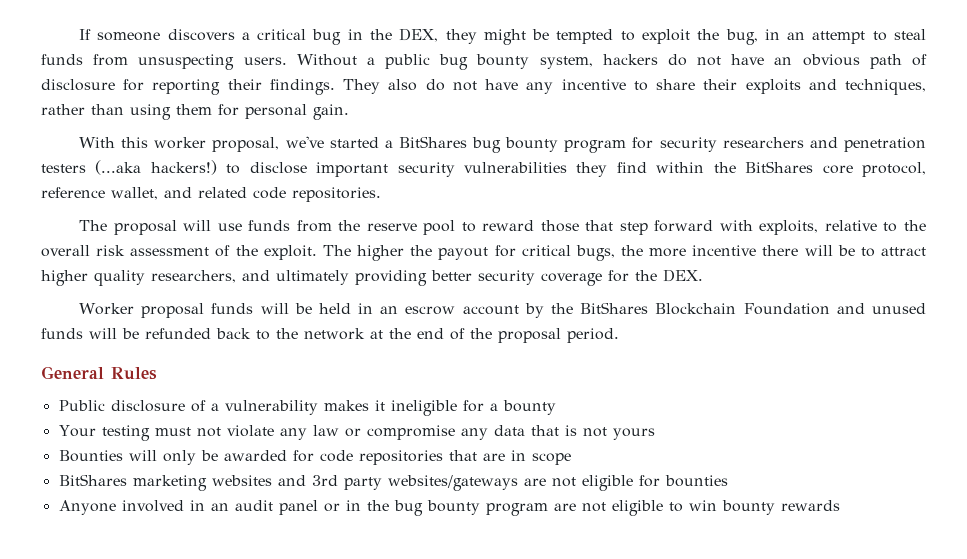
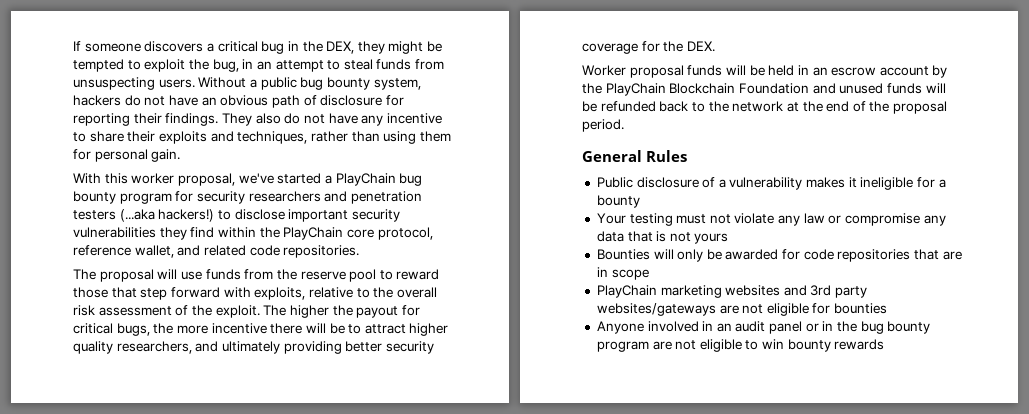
[398,136,467,148] BitShares -> [335,173,396,186] PlayChain
[745,161,814,173] BitShares -> [283,227,344,240] PlayChain
[580,302,649,314] BitShares -> [605,83,666,96] PlayChain
[58,474,127,486] BitShares -> [596,285,657,298] PlayChain

